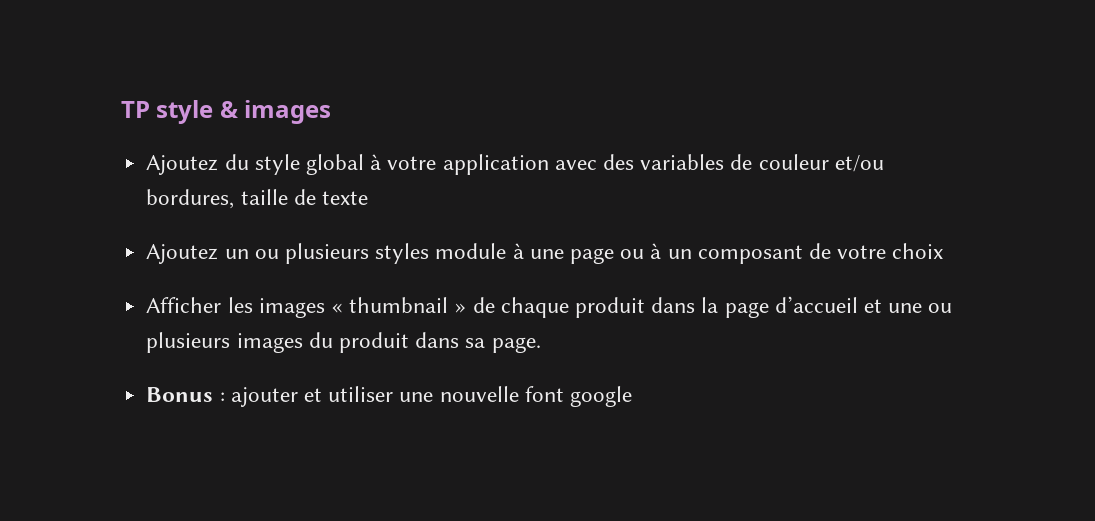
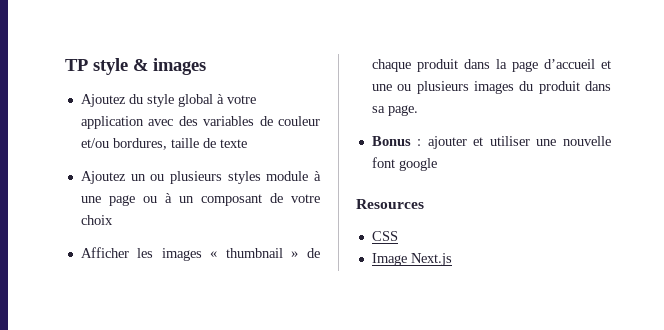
(632, 396) none -> [356,199,424,209] [371,231,398,241] [371,253,452,266] // Resources // CSS // Image Next.js

